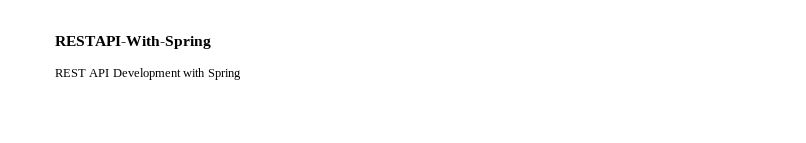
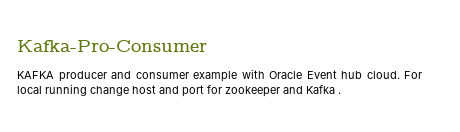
[55,36,211,49] [55,68,241,80] RESTAPI-With-Spring // REST API Development with Spring -> [17,40,207,52] [17,69,422,82] [17,84,341,97] Kafka-Pro-Consumer // KAFKA producer and consumer example with Oracle Event hub cloud. For local running change host and port for zookeeper and Kafka .

